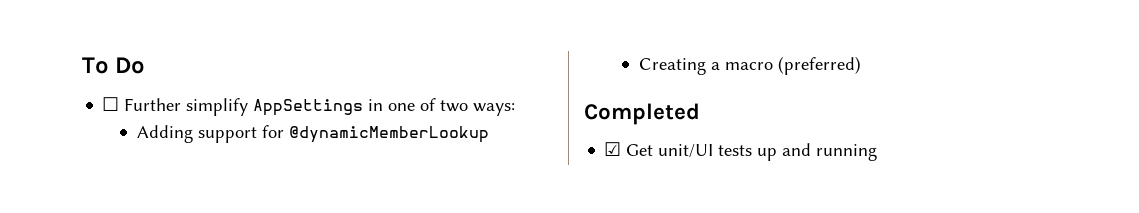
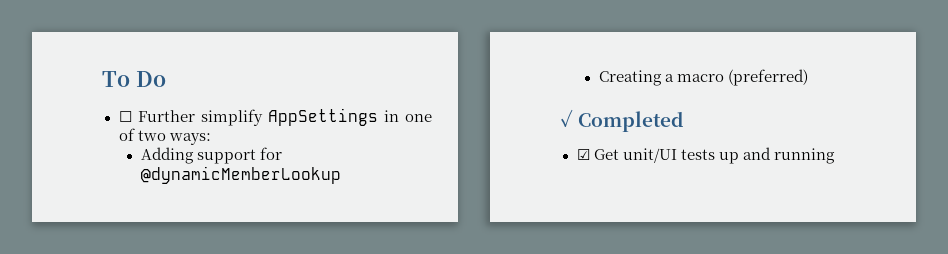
(861, 65) none -> [560,109,573,127] ✓

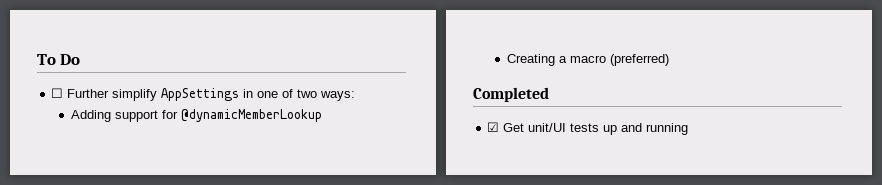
[560,109,573,127] ✓ -> (670, 60) none

